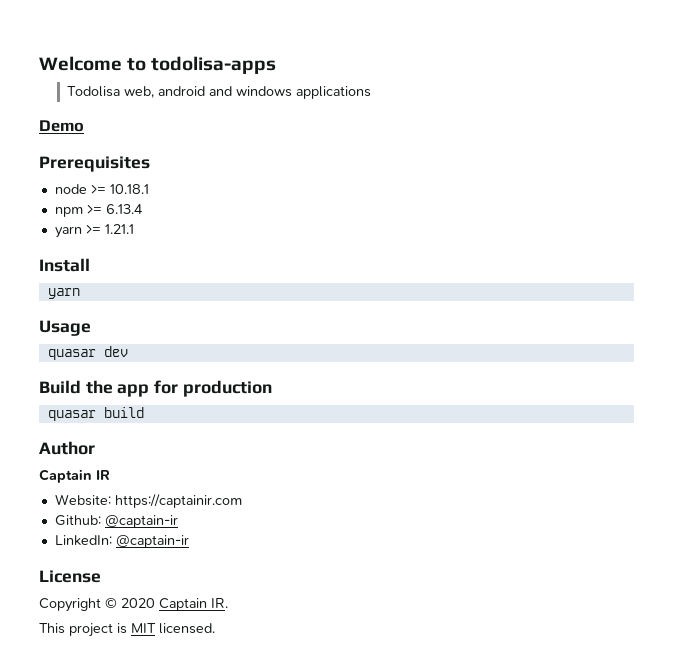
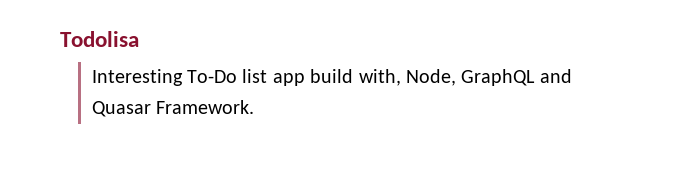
[39,56,277,74] [67,86,372,99] [39,120,84,132] [39,156,150,172] [54,184,149,194] [54,204,143,217] [54,224,134,238] [39,258,90,272] [47,288,80,299] [39,320,91,336] [47,346,128,360] [39,380,272,397] [47,407,144,421] [39,441,95,455] [39,469,110,483] [54,494,242,508] [54,515,178,528] [54,535,189,548] [39,570,101,583] [39,598,228,612] [39,623,215,637] Welcome to todolisa-apps // Todolisa web, android and windows applications // Demo // Prerequisites // node >= 10.18.1 // npm >= 6.13.4 // yarn >= 1.21.1 // Install // yarn // Usage // quasar dev // Build the app for production // quasar build // Author // Captain IR // Website: https://captainir.com // Github: @captain-ir // LinkedIn: @captain-ir // License // Copyright © 2020 Captain IR. // This project is MIT licensed. -> [60,31,139,47] [91,69,572,86] [91,100,255,117] Todolisa // Interesting To-Do list app build with, Node, GraphQL and Quasar Framework.

